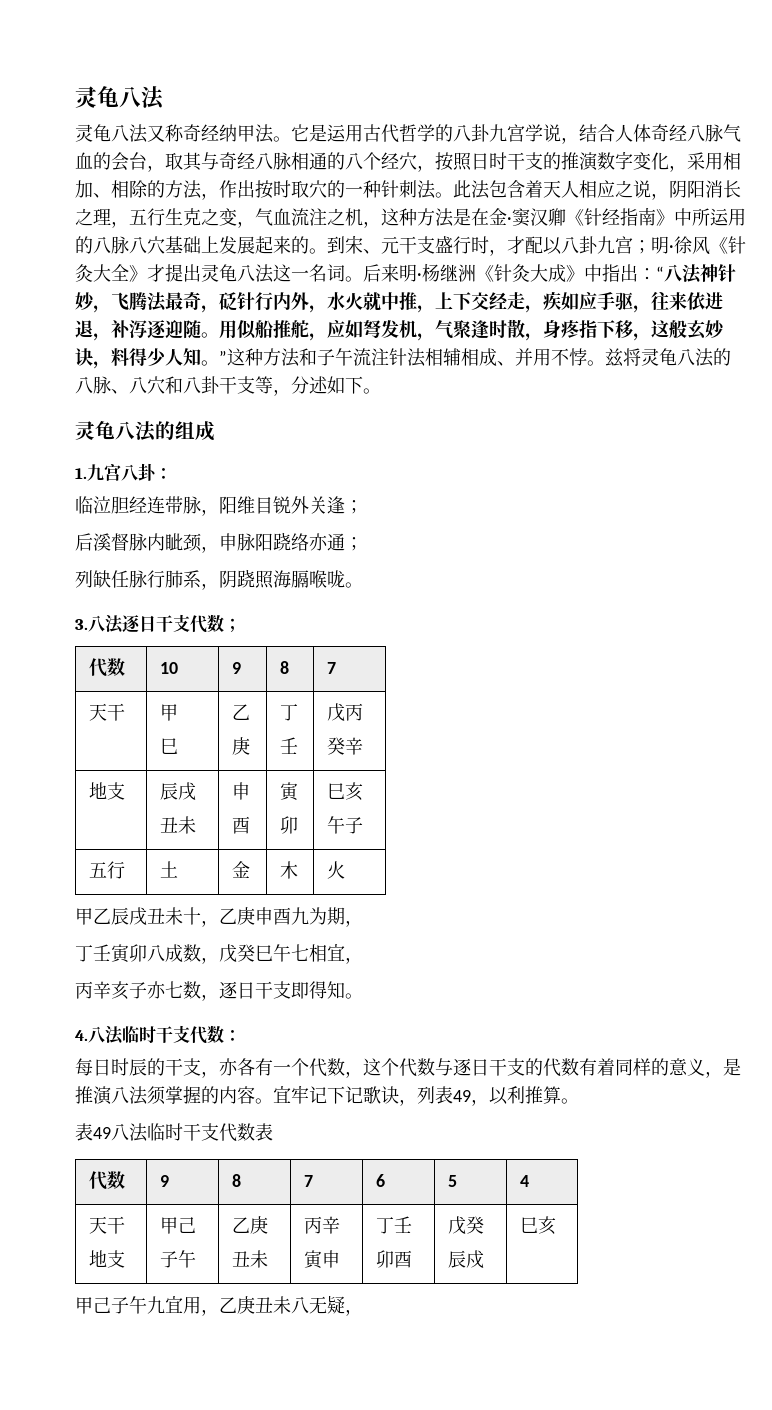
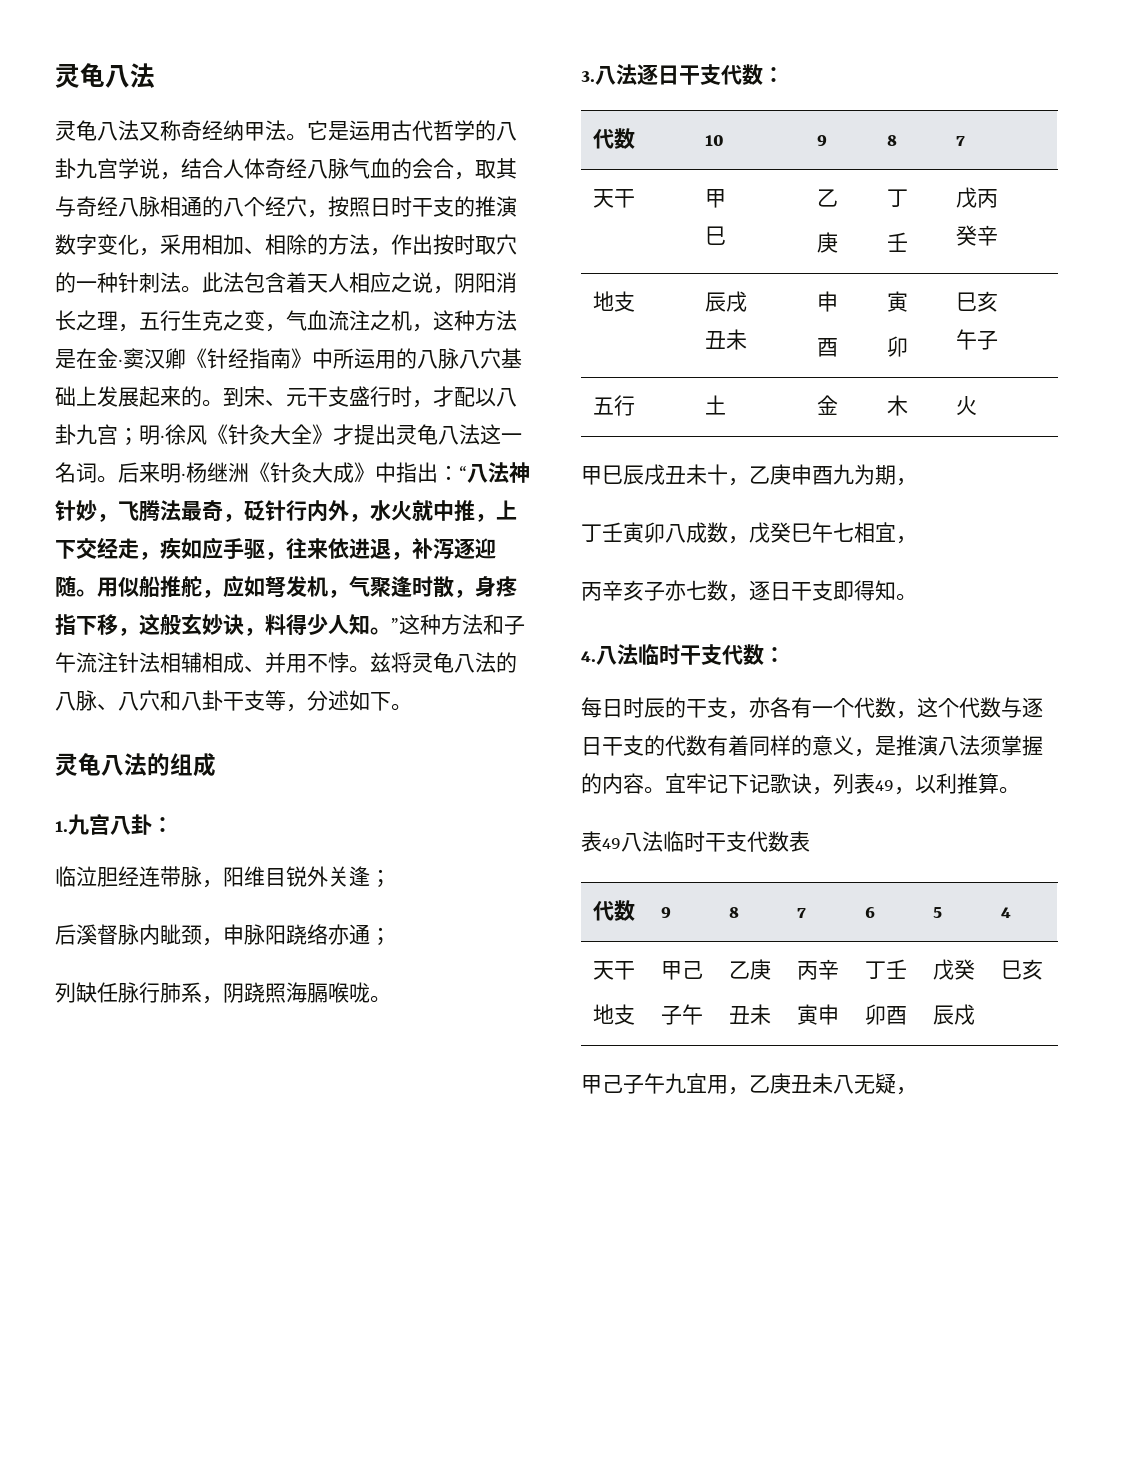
[129,152,147,170] 台 -> [433,158,454,179] 合
[224,618,241,632] ； -> [763,67,784,82] ：
[93,908,111,924] 乙 -> [602,465,623,484] 巳

